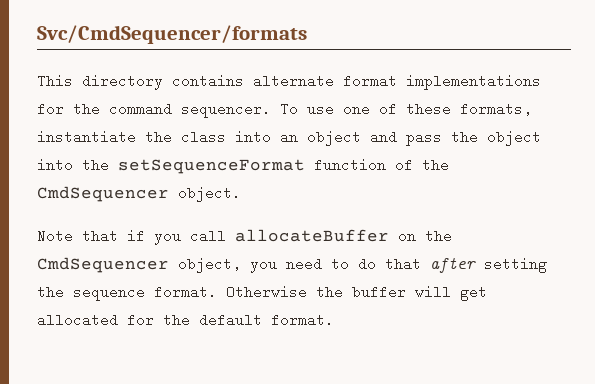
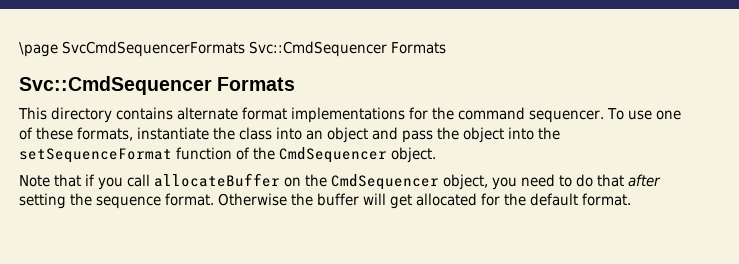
[37,25,307,44] Svc/CmdSequencer/formats -> [19,41,446,57] [19,76,296,95] \page SvcCmdSequencerFormats Svc::CmdSequencer Formats // Svc::CmdSequencer Formats

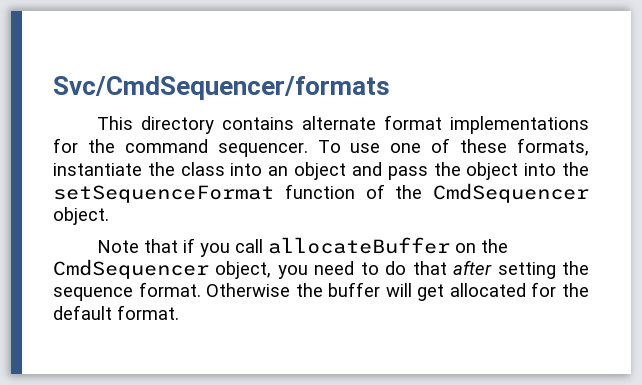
[19,41,446,57] [19,76,296,95] \page SvcCmdSequencerFormats Svc::CmdSequencer Formats // Svc::CmdSequencer Formats -> [53,76,390,100] Svc/CmdSequencer/formats

